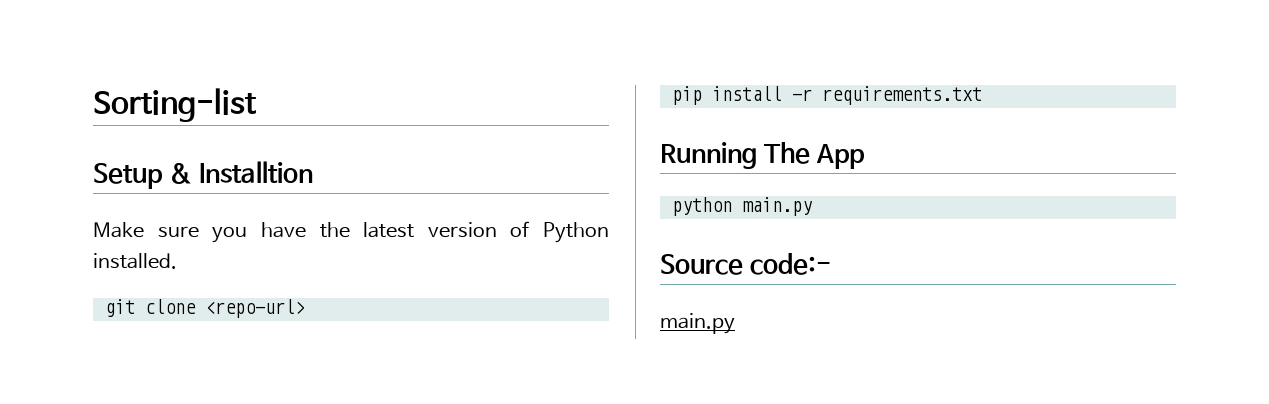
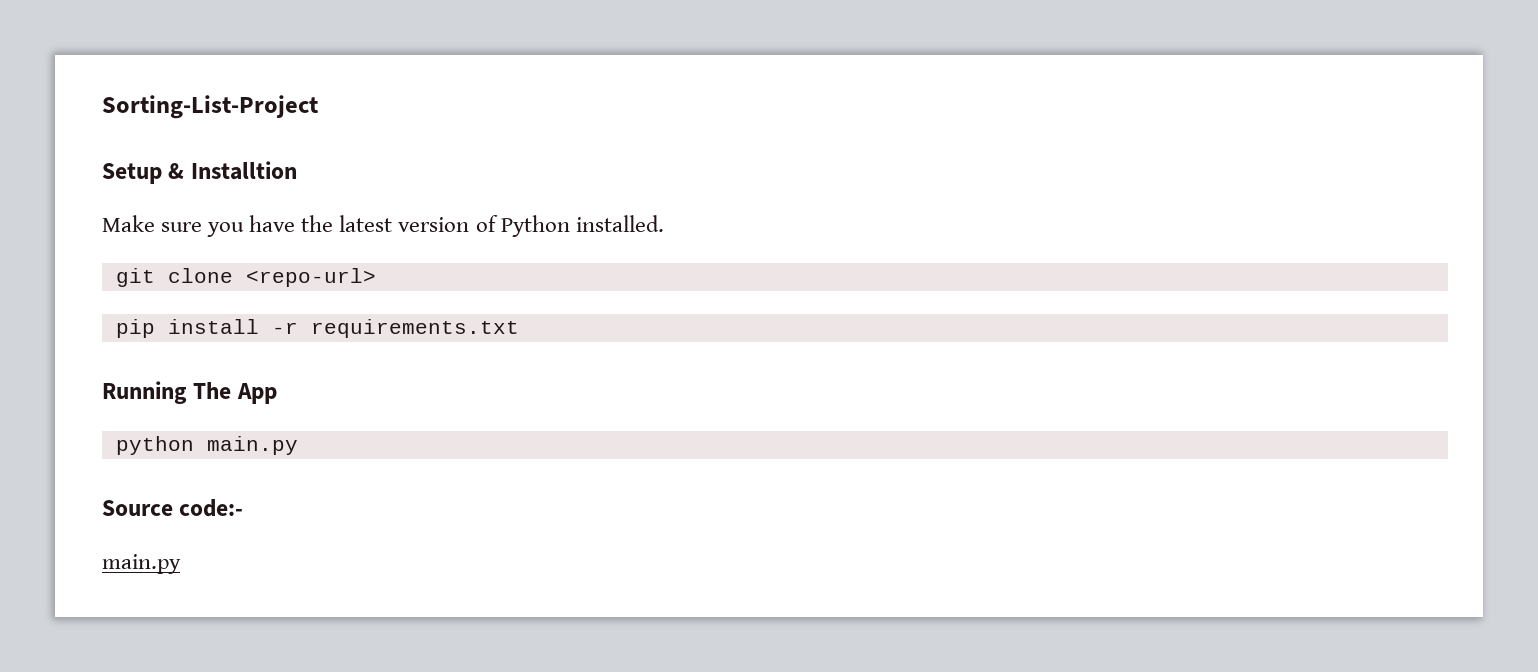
[93,88,256,122] Sorting-list -> [102,95,318,119] Sorting-List-Project

